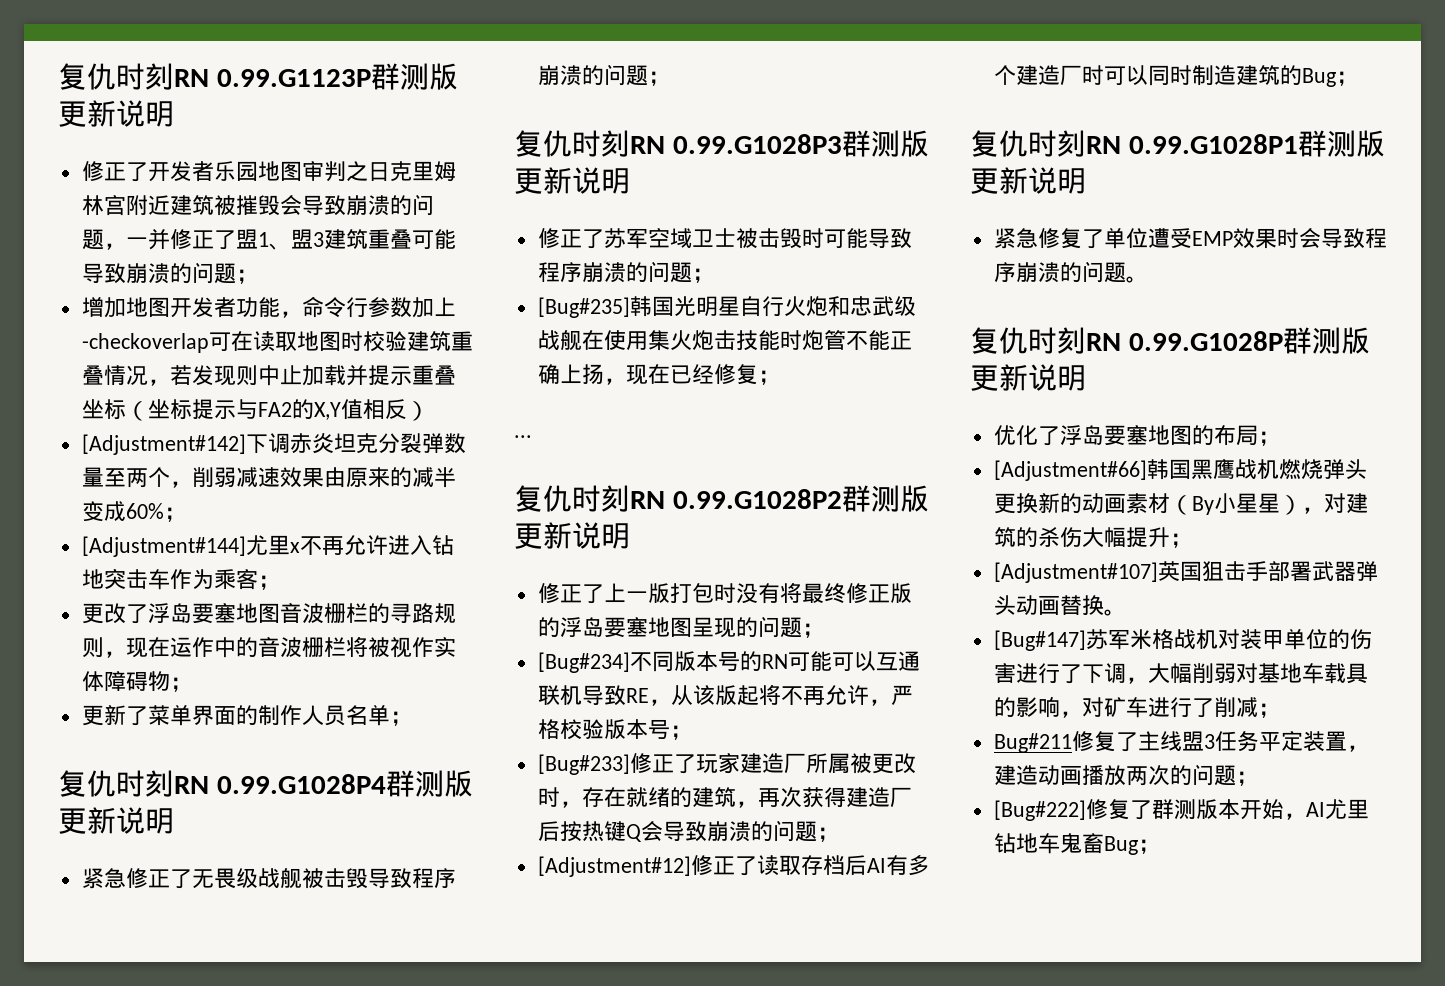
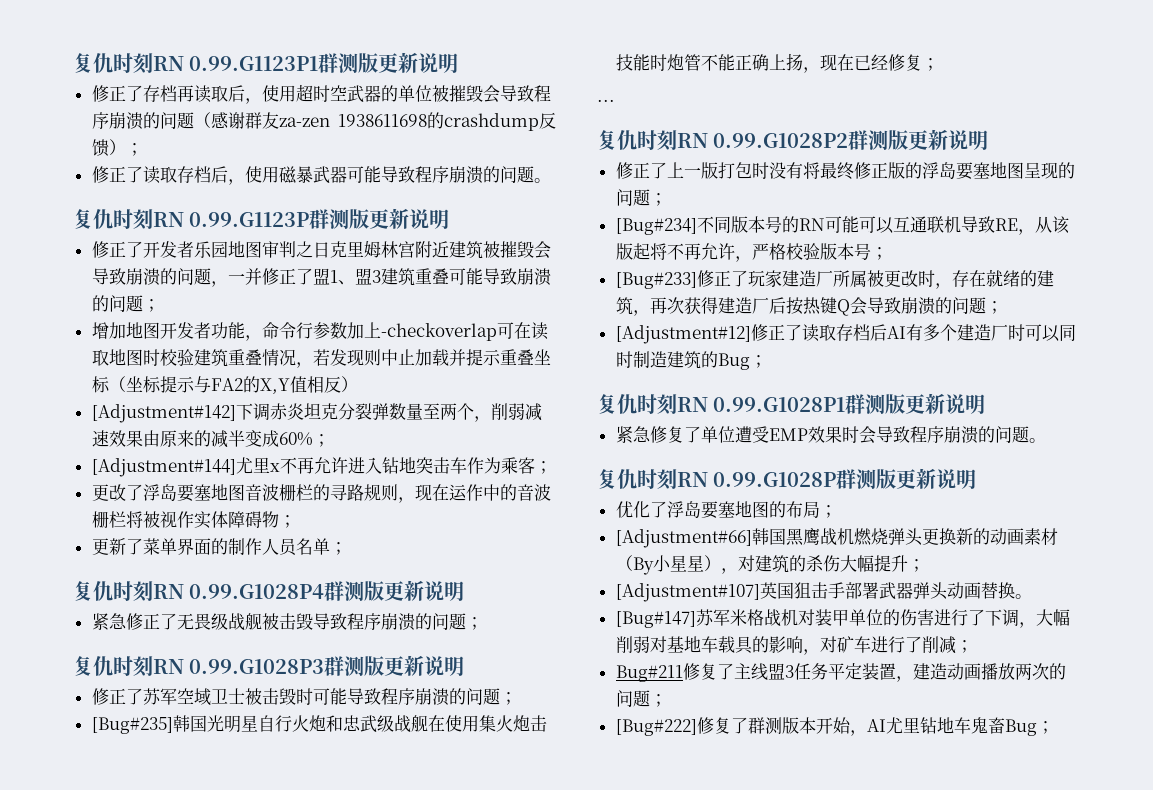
[58,63,209,90] 复仇时刻RN -> [73,52,459,74] [91,84,551,104] [91,112,556,131] [91,139,143,157] [91,166,551,185] [73,209,184,230] 复仇时刻RN 0.99.G1123P1群测版更新说明 // 修正了存档再读取后，使用超时空武器的单位被摧毁会导致程序崩溃的问题（感谢群友za-zen 1938611698的crashdump反馈）； // 修正了读取存档后，使用磁暴武器可能导致程序崩溃的问题。 // 复仇时刻RN

